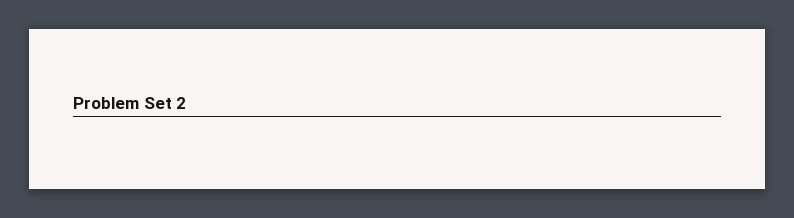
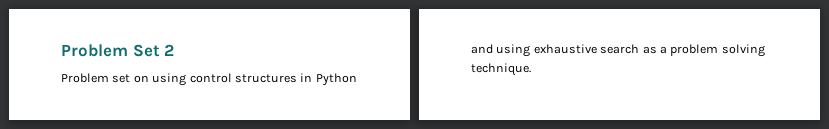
(187, 103) none -> [61,73,357,86] [471,44,765,57] [471,63,531,76] // Problem set on using control structures in Python and using exhaustive search as a problem solving technique.

